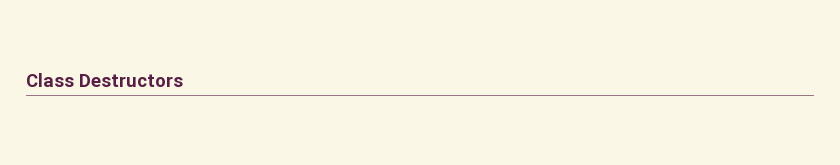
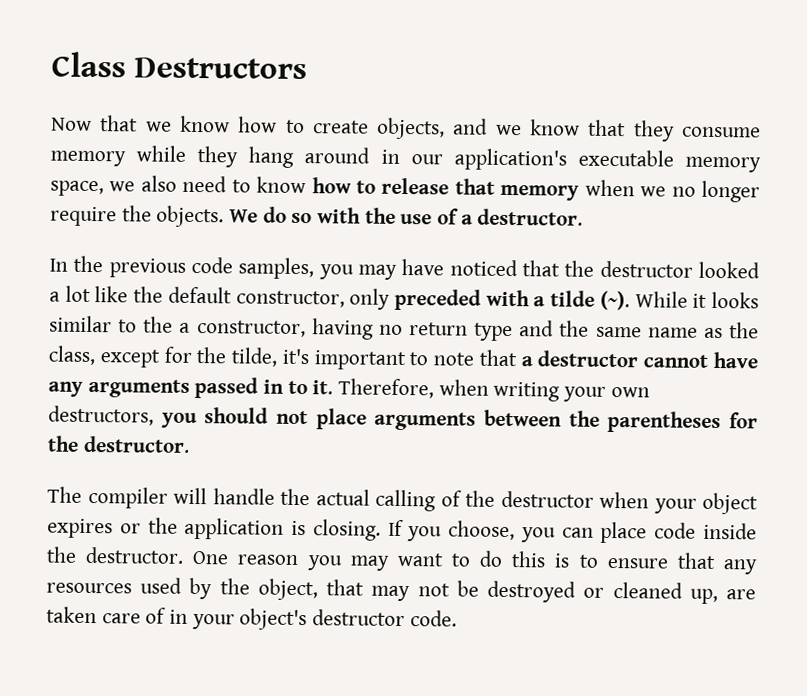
(183, 80) none -> [51,115,761,142] [50,145,761,173] [50,175,761,203] [50,205,584,228] [49,255,760,280] [49,285,759,311] [49,315,759,342] [48,345,758,371] [48,376,650,402] [48,405,758,434] [47,435,190,453] [47,486,758,515] [47,517,757,544] [46,546,757,575] [46,577,757,605] [46,606,457,631] // Now that we know how to create objects, and we know that they consume memory while they hang around in our application's executable memory space, we also need to know how to release that memory when we no longer require the objects. We do so with the use of a destructor. // In the previous code samples, you may have noticed that the destructor looked a lot like the default constructor, only preceded with a tilde (~). While it looks similar to the a constructor, having no return type and the same name as the class, except for the tilde, it's important to note that a destructor cannot have any arguments passed in to it. Therefore, when writing your own destructors, you should not place arguments between the parentheses for the destructor. // The compiler will handle the actual calling of the destructor when your object expires or the application is closing. If you choose, you can place code inside the destructor. One reason you may want to do this is to ensure that any resources used by the object, that may not be destroyed or cleaned up, are taken care of in your object's destructor code.

